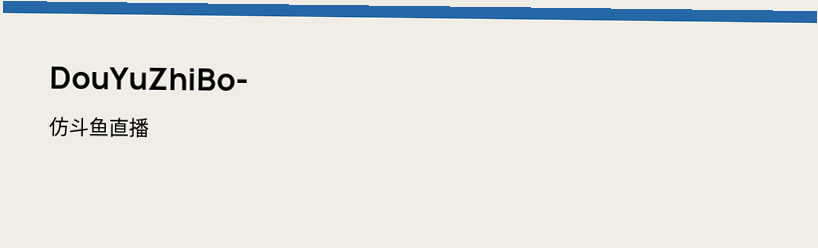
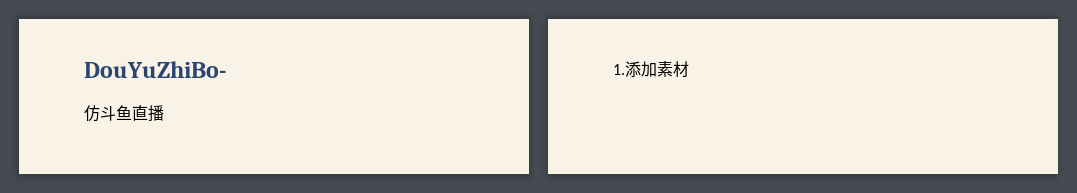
(150, 127) none -> [613,61,689,77] // 1.添加素材

